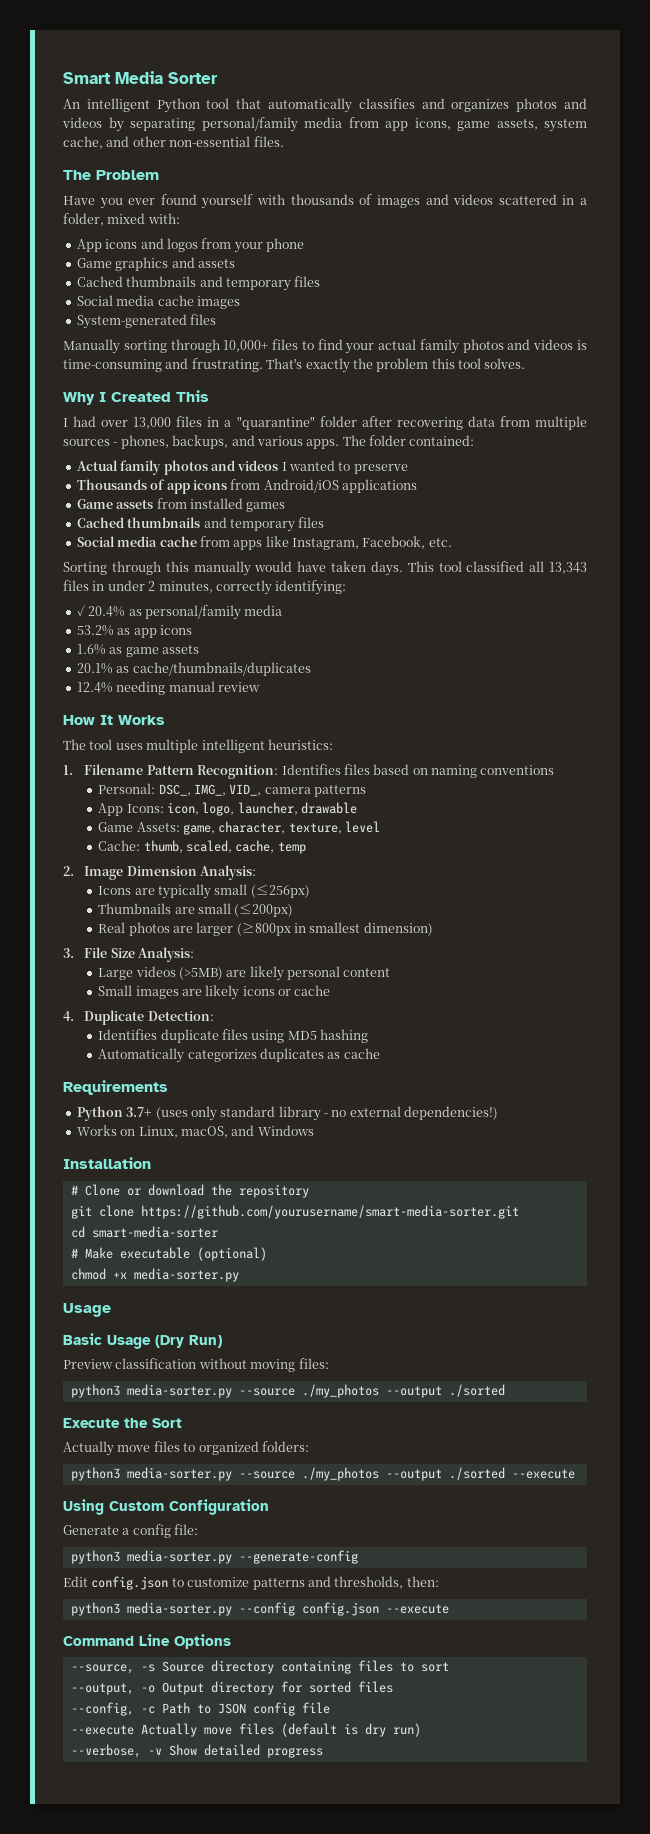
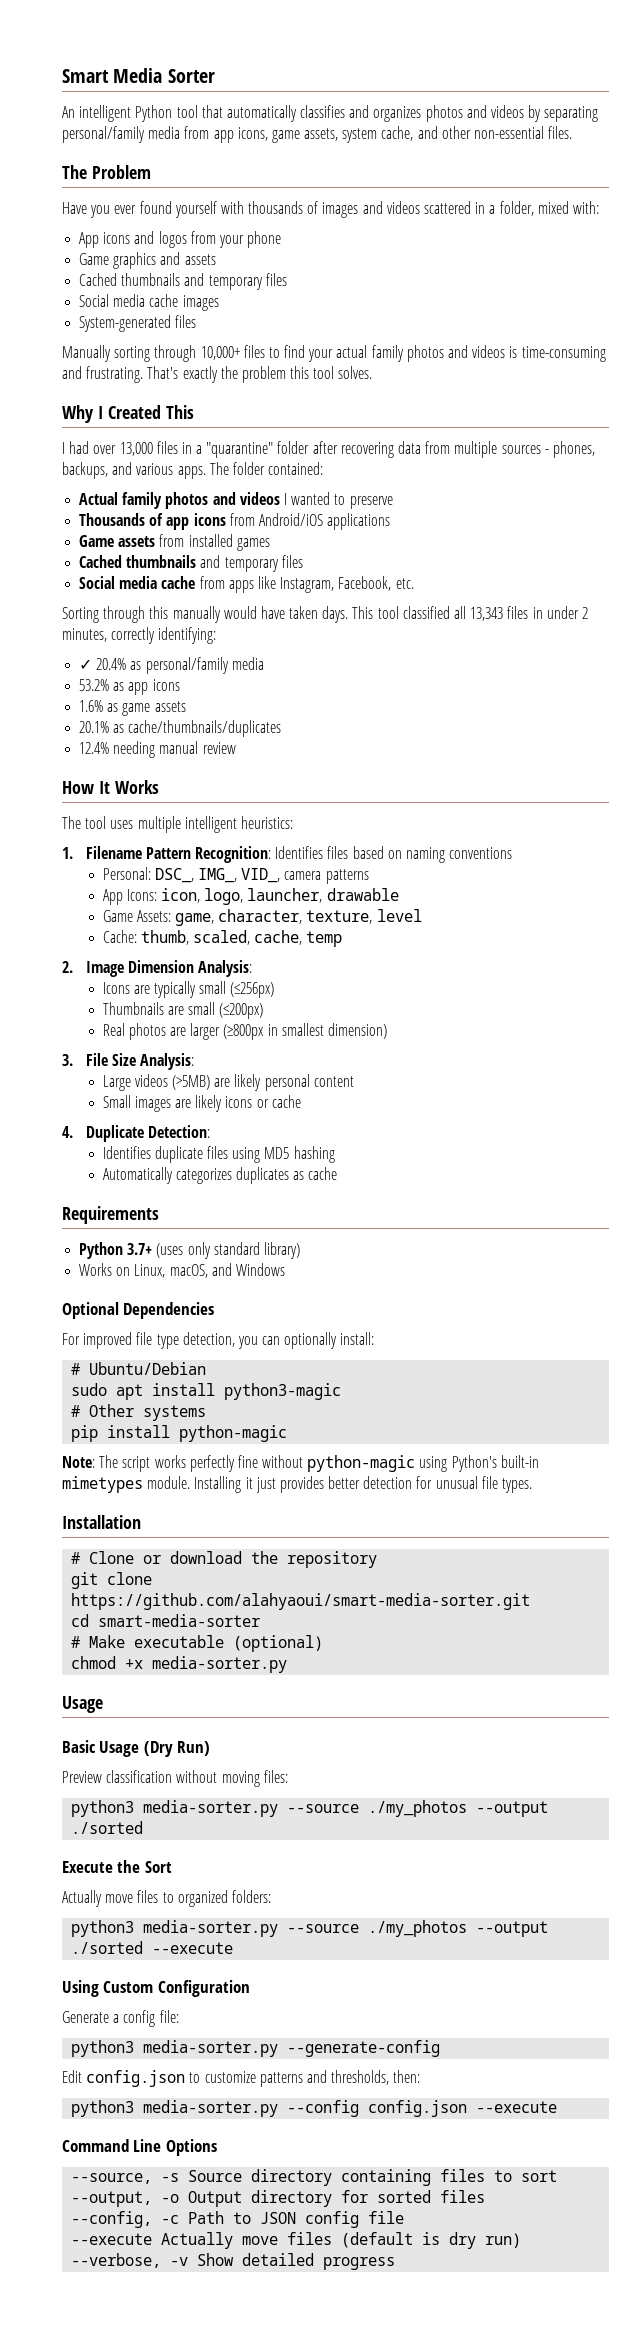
[278,1106,499,1121] library - no external dependencies!) -> [263,1242,300,1259] library)
(314, 1130) none -> [62,1302,215,1319] [62,1332,375,1349] [71,1362,207,1375] [71,1383,342,1400] [71,1404,207,1421] [71,1425,288,1442] [62,1455,539,1472] [62,1476,533,1493] // Optional Dependencies // For improved file type detection, you can optionally install: // # Ubuntu/Debian // sudo apt install python3-magic // # Other systems // pip install python-magic // Note: The script works perfectly fine without python-magic using Python's built-in mimetypes module. Installing it just provides better detection for unusual file types.
[140,1205,519,1219] https://github.com/yourusername/smart-media-sorter.git -> [71,1593,531,1610] https://github.com/alahyaoui/smart-media-sorter.git

